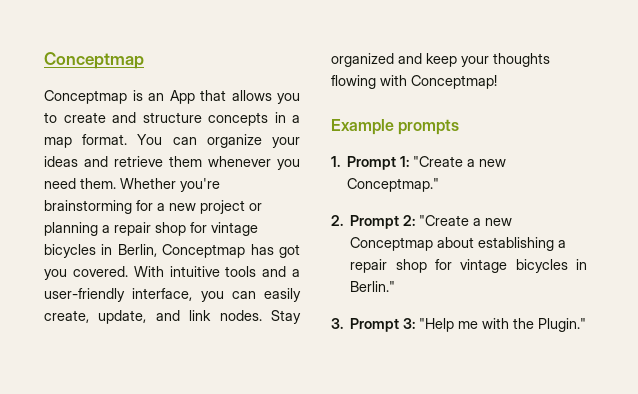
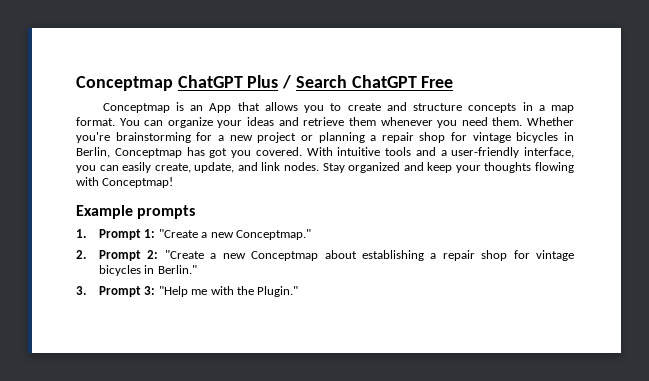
[44,52,144,69] Conceptmap -> [76,75,454,91] Conceptmap ChatGPT Plus / Search ChatGPT Free

